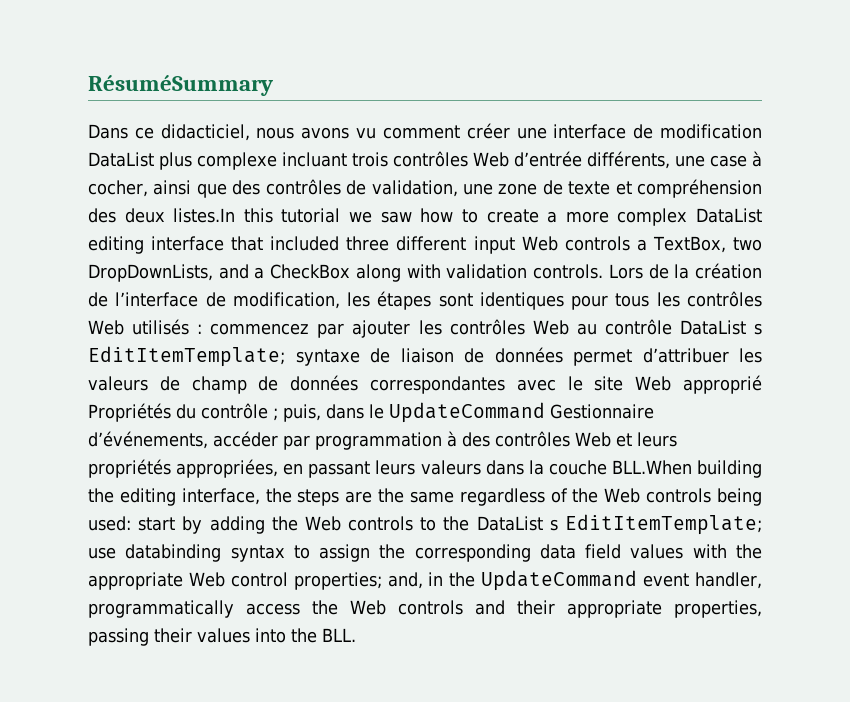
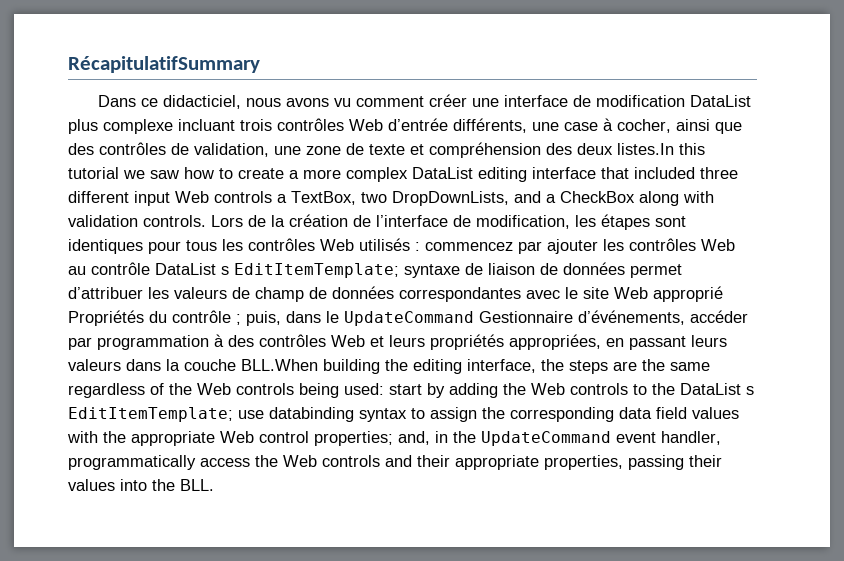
[88,75,273,96] RésuméSummary -> [68,56,260,73] RécapitulatifSummary

